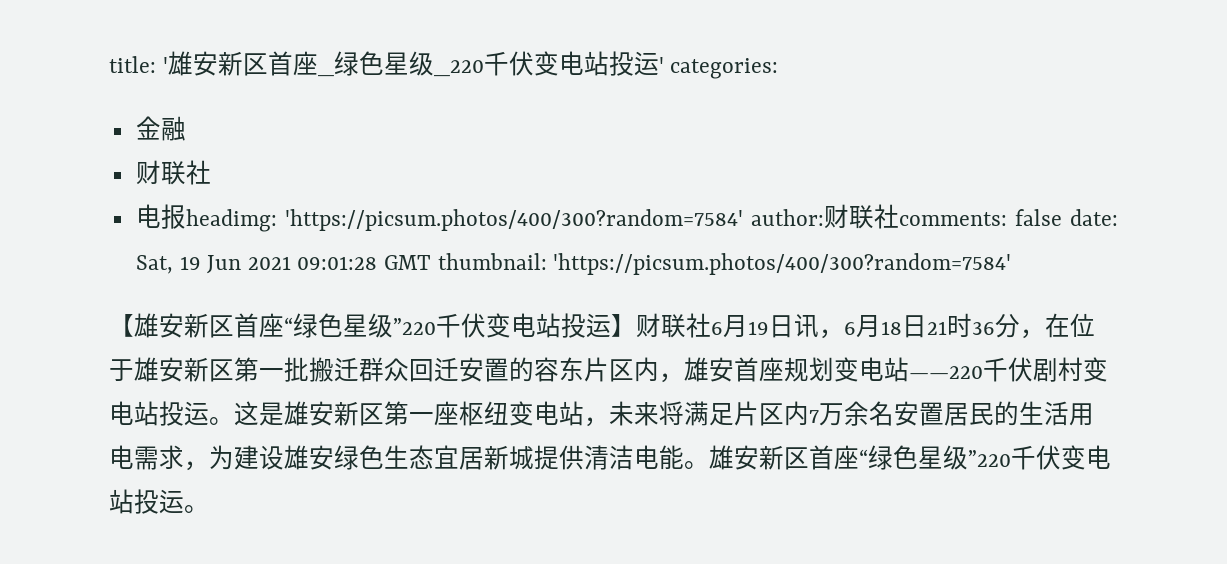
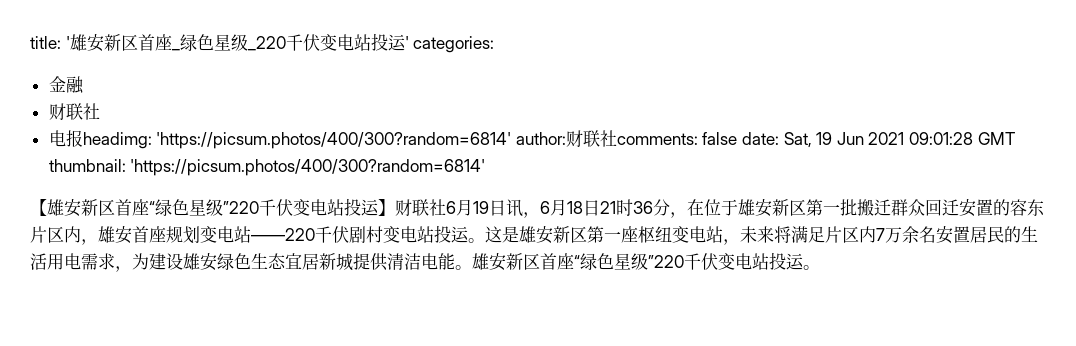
[284,209,743,231] 'https://picsum.photos/400/300?random=7584' -> [156,132,512,149] 'https://picsum.photos/400/300?random=6814'
[553,253,1012,275] 'https://picsum.photos/400/300?random=7584' -> [130,159,486,176] 'https://picsum.photos/400/300?random=6814'

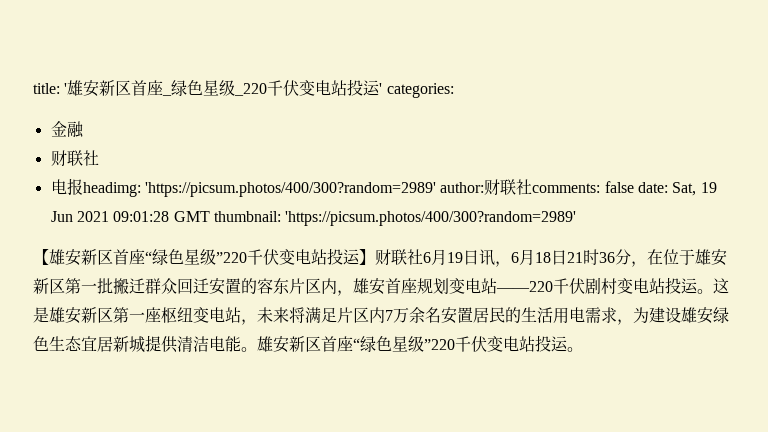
[156,132,512,149] 'https://picsum.photos/400/300?random=6814' -> [144,182,436,197] 'https://picsum.photos/400/300?random=2989'
[130,159,486,176] 'https://picsum.photos/400/300?random=6814' -> [285,211,577,226] 'https://picsum.photos/400/300?random=2989'

